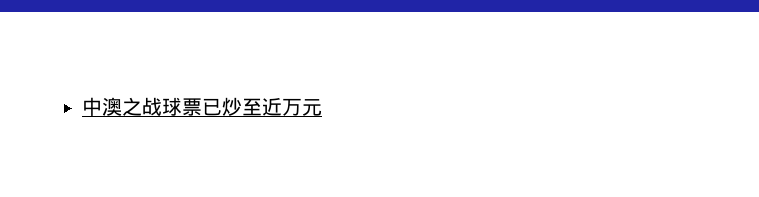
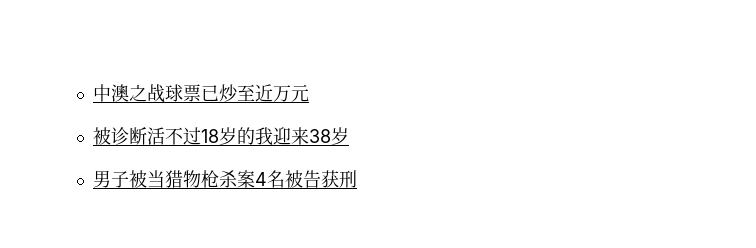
(322, 107) none -> [92,127,349,145] [92,170,357,188] // 被诊断活不过18岁的我迎来38岁 // 男子被当猎物枪杀案4名被告获刑

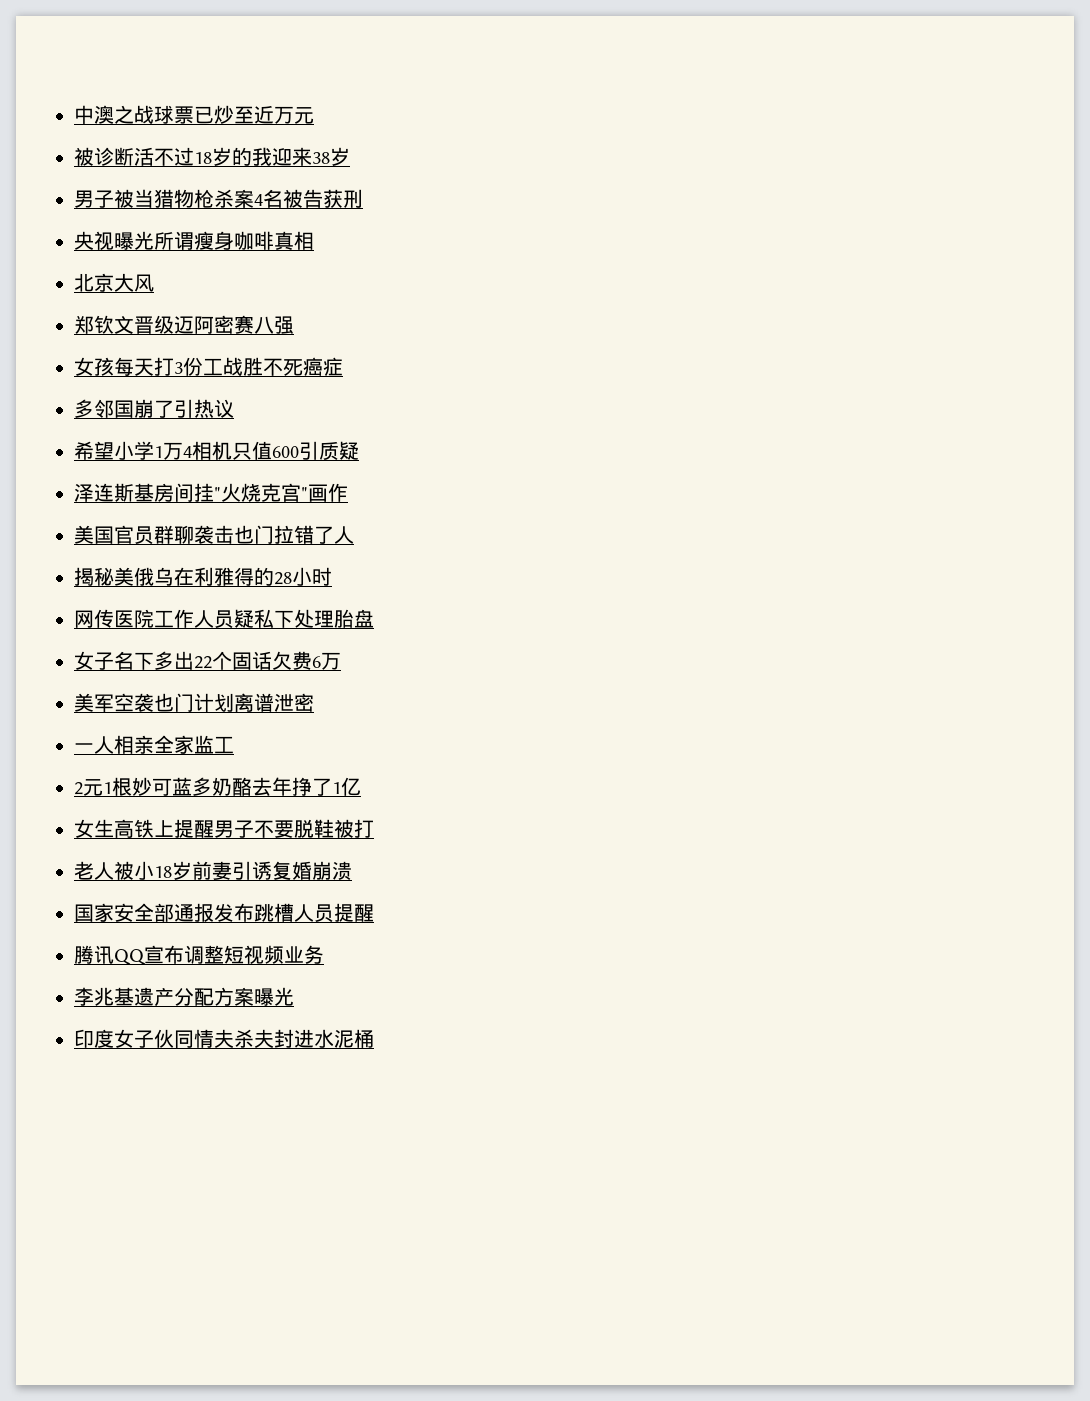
(357, 179) none -> [74,231,314,251] [74,273,154,292] [74,315,294,334] [74,357,343,376] [74,399,234,418] [74,441,359,460] [74,483,348,502] [74,525,354,545] [74,567,332,586] [74,609,374,629] [74,651,341,670] [74,693,314,712] [74,735,234,754] [74,777,361,796] [74,819,374,838] [74,861,352,880] [74,903,374,923] [74,945,324,965] [74,987,294,1006] [74,1029,374,1048] // 央视曝光所谓瘦身咖啡真相 // 北京大风 // 郑钦文晋级迈阿密赛八强 // 女孩每天打3份工战胜不死癌症 // 多邻国崩了引热议 // 希望小学1万4相机只值600引质疑 // 泽连斯基房间挂"火烧克宫"画作 // 美国官员群聊袭击也门拉错了人 // 揭秘美俄乌在利雅得的28小时 // 网传医院工作人员疑私下处理胎盘 // 女子名下多出22个固话欠费6万 // 美军空袭也门计划离谱泄密 // 一人相亲全家监工 // 2元1根妙可蓝多奶酪去年挣了1亿 // 女生高铁上提醒男子不要脱鞋被打 // 老人被小18岁前妻引诱复婚崩溃 // 国家安全部通报发布跳槽人员提醒 // 腾讯QQ宣布调整短视频业务 // 李兆基遗产分配方案曝光 // 印度女子伙同情夫杀夫封进水泥桶

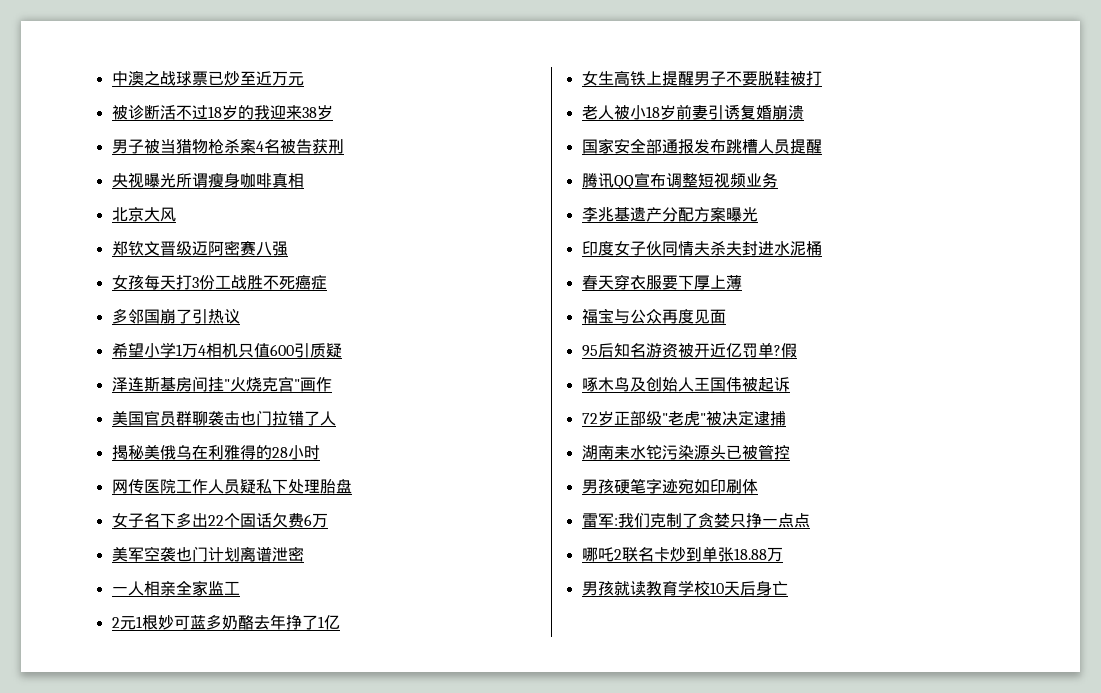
(374, 1038) none -> [581,274,742,290] [581,308,726,324] [581,342,797,358] [581,376,790,392] [581,410,786,426] [581,444,790,460] [581,478,758,494] [581,512,810,528] [581,546,783,562] [581,580,788,596] // 春天穿衣服要下厚上薄 // 福宝与公众再度见面 // 95后知名游资被开近亿罚单?假 // 啄木鸟及创始人王国伟被起诉 // 72岁正部级"老虎"被决定逮捕 // 湖南耒水铊污染源头已被管控 // 男孩硬笔字迹宛如印刷体 // 雷军:我们克制了贪婪只挣一点点 // 哪吒2联名卡炒到单张18.88万 // 男孩就读教育学校10天后身亡

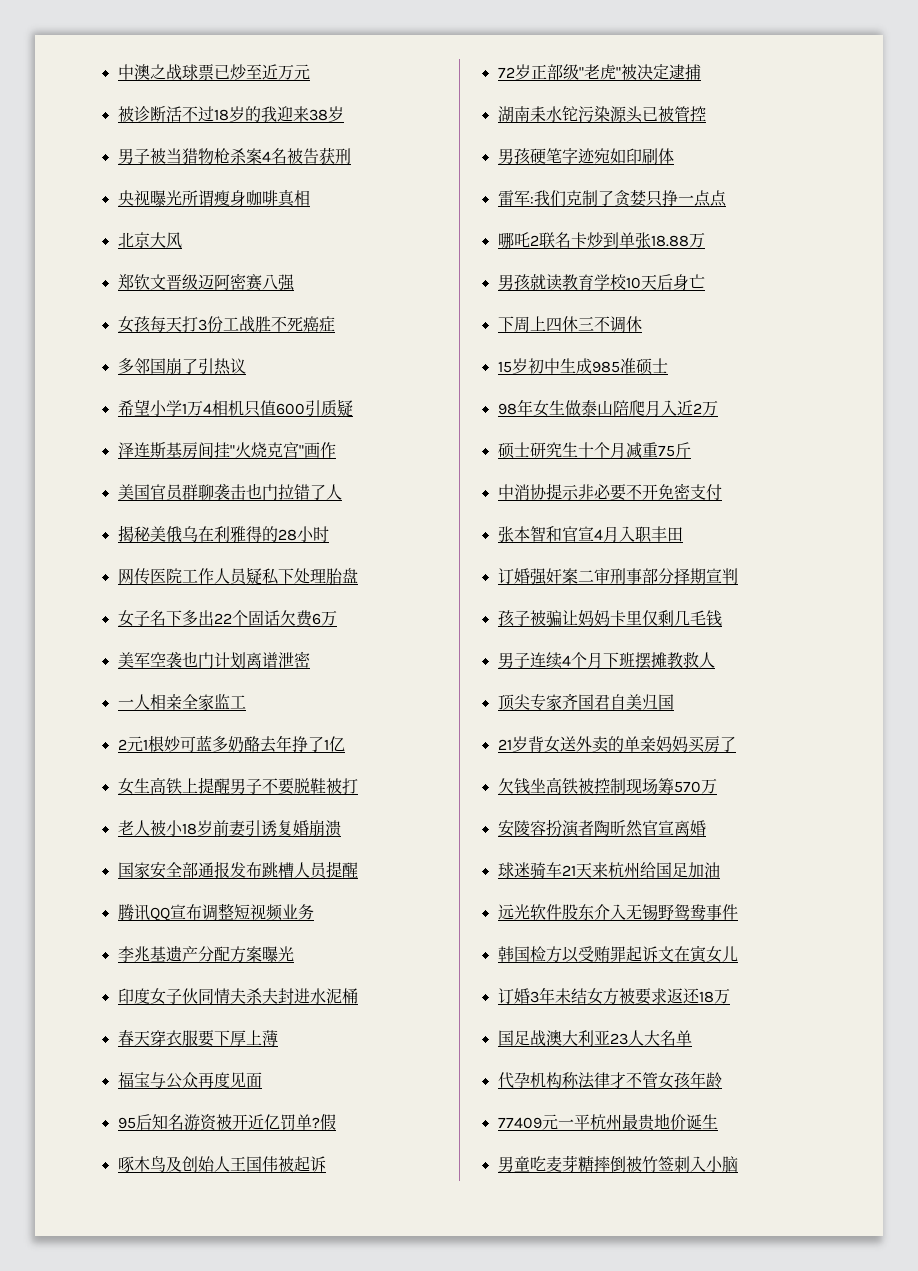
(788, 588) none -> [497,316,642,333] [497,358,668,375] [497,399,718,417] [497,442,691,459] [497,483,722,501] [497,526,683,543] [497,567,738,585] [497,610,722,627] [497,652,715,669] [497,693,674,711] [497,736,736,753] [497,777,717,795] [497,819,706,837] [497,862,720,878] [497,904,738,921] [497,945,738,963] [497,987,730,1005] [497,1030,692,1047] [497,1071,722,1089] [497,1113,718,1131] [497,1155,738,1173] // 下周上四休三不调休 // 15岁初中生成985准硕士 // 98年女生做泰山陪爬月入近2万 // 硕士研究生十个月减重75斤 // 中消协提示非必要不开免密支付 // 张本智和官宣4月入职丰田 // 订婚强奸案二审刑事部分择期宣判 // 孩子被骗让妈妈卡里仅剩几毛钱 // 男子连续4个月下班摆摊教救人 // 顶尖专家齐国君自美归国 // 21岁背女送外卖的单亲妈妈买房了 // 欠钱坐高铁被控制现场筹570万 // 安陵容扮演者陶昕然官宣离婚 // 球迷骑车21天来杭州给国足加油 // 远光软件股东介入无锡野鸳鸯事件 // 韩国检方以受贿罪起诉文在寅女儿 // 订婚3年未结女方被要求返还18万 // 国足战澳大利亚23人大名单 // 代孕机构称法律才不管女孩年龄 // 77409元一平杭州最贵地价诞生 // 男童吃麦芽糖摔倒被竹签刺入小脑

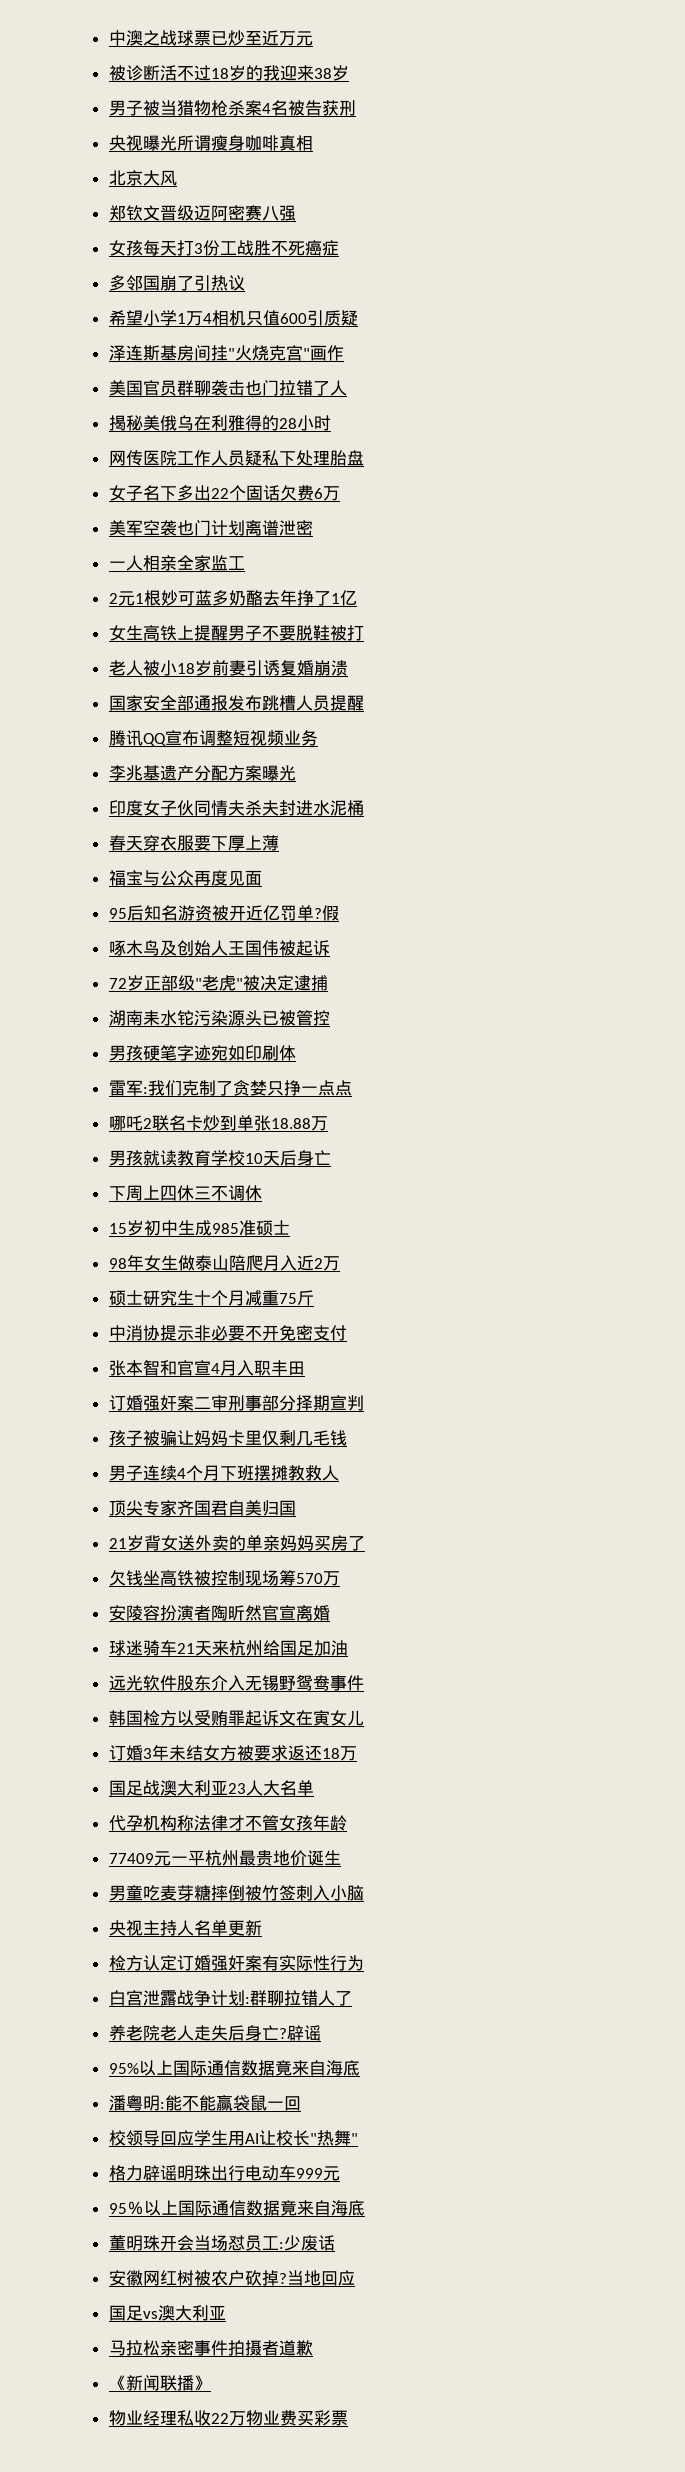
(738, 1164) none -> [108,1920,262,1936] [108,1955,364,1971] [108,1990,352,2006] [108,2025,321,2041] [108,2060,360,2076] [108,2094,301,2111] [108,2130,358,2146] [108,2165,340,2181] [108,2200,365,2216] [108,2235,335,2251] [108,2270,355,2286] [108,2305,226,2321] [108,2340,313,2356] [108,2375,211,2391] [108,2410,348,2426] // 央视主持人名单更新 // 检方认定订婚强奸案有实际性行为 // 白宫泄露战争计划:群聊拉错人了 // 养老院老人走失后身亡?辟谣 // 95%以上国际通信数据竟来自海底 // 潘粤明:能不能赢袋鼠一回 // 校领导回应学生用AI让校长"热舞" // 格力辟谣明珠出行电动车999元 // 95％以上国际通信数据竟来自海底 // 董明珠开会当场怼员工:少废话 // 安徽网红树被农户砍掉?当地回应 // 国足vs澳大利亚 // 马拉松亲密事件拍摄者道歉 // 《新闻联播》 // 物业经理私收22万物业费买彩票

